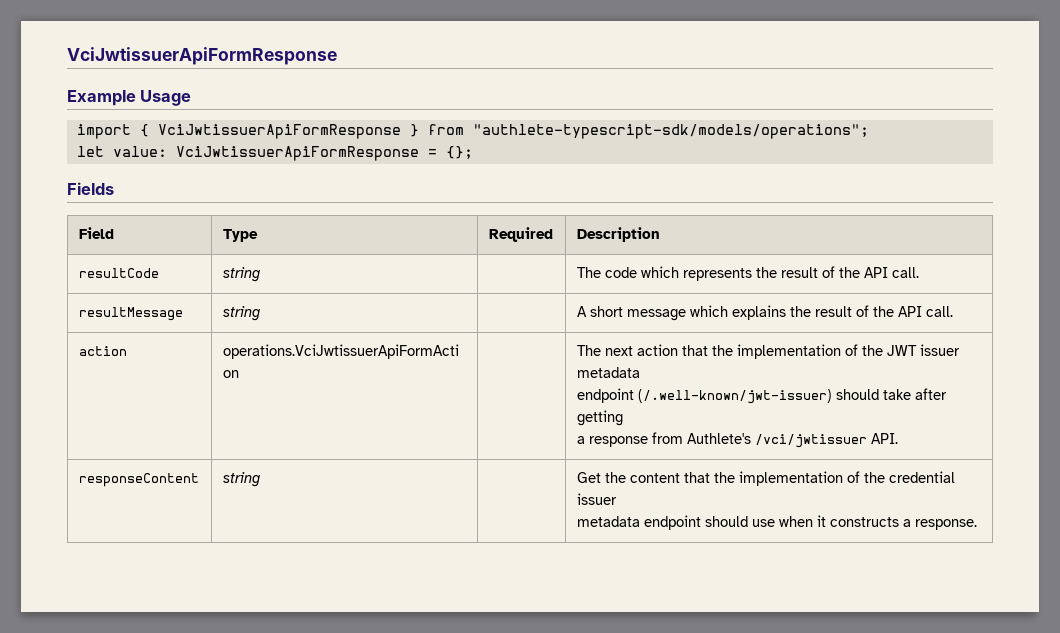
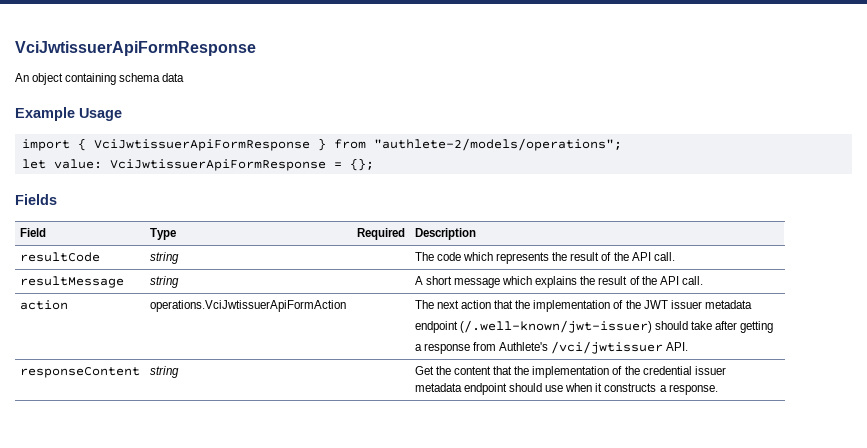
[67,47,337,65] VciJwtissuerApiFormResponse -> [15,41,256,56] [15,73,185,85] VciJwtissuerApiFormResponse // An object containing schema data
[472,124,869,139] "authlete-typescript-sdk/models/operations"; -> [373,138,622,151] "authlete-2/models/operations";

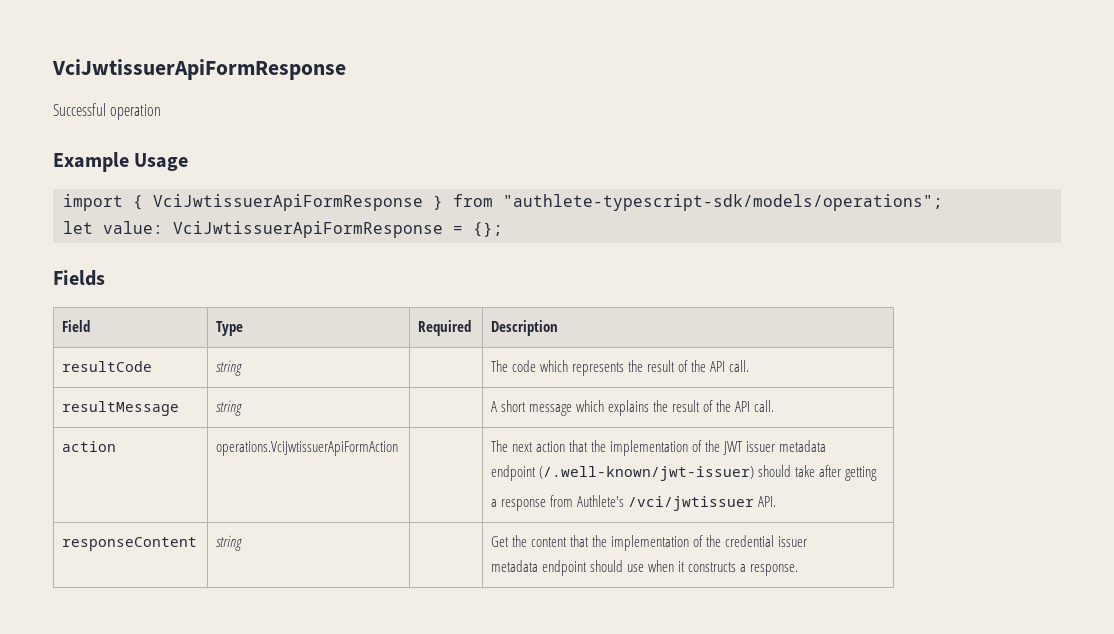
[15,73,185,85] An object containing schema data -> [53,103,162,120] Successful operation
[373,138,622,151] "authlete-2/models/operations"; -> [502,194,943,211] "authlete-typescript-sdk/models/operations";

